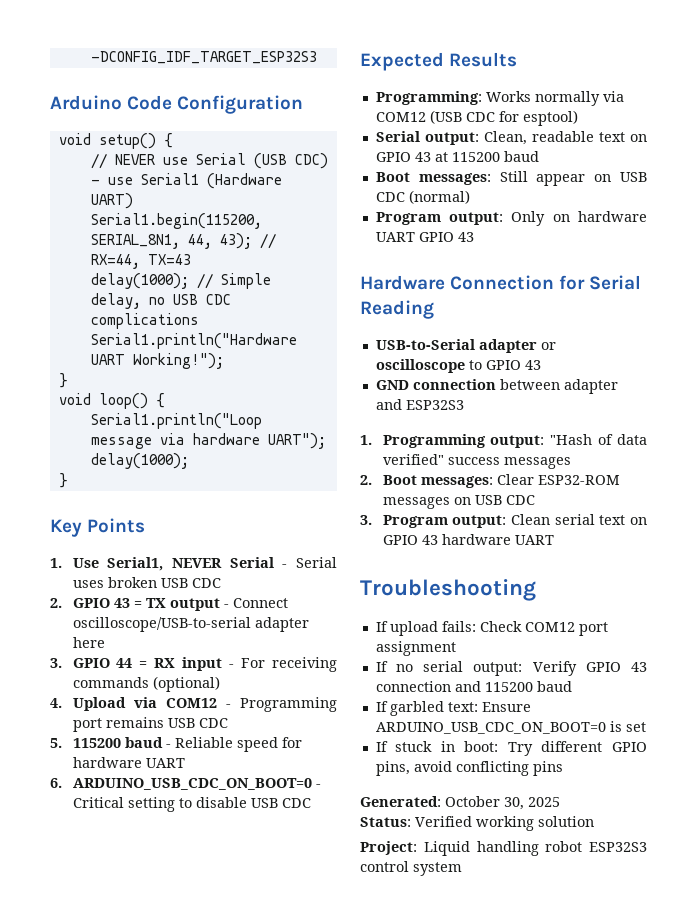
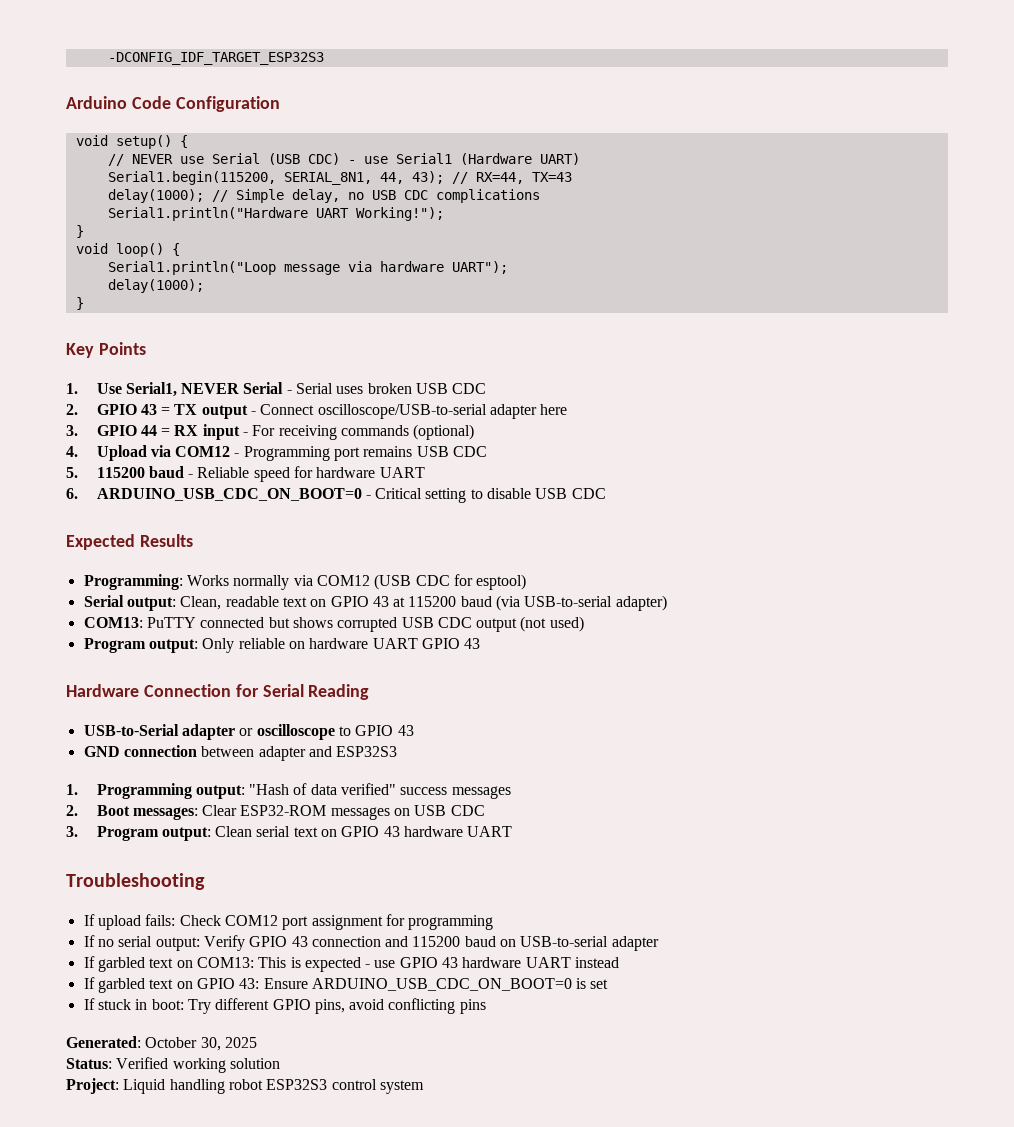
[375,171,647,186] [375,190,470,204] // Boot messages: Still appear on USB CDC (normal) -> [496,595,667,611] [83,616,584,632] (via USB-to-serial adapter) // COM13: PuTTY connected but shows corrupted USB CDC output (not used)
(546, 218) none -> [238,638,285,649] reliable
(456, 648) none -> [385,914,494,930] for programming
[375,701,478,716] // If garbled text: -> [500,936,659,951] [83,956,620,972] [83,977,260,993] on USB-to-serial adapter // If garbled text on COM13: This is expected - use GPIO 43 hardware UART instead // If garbled text on GPIO 43:

